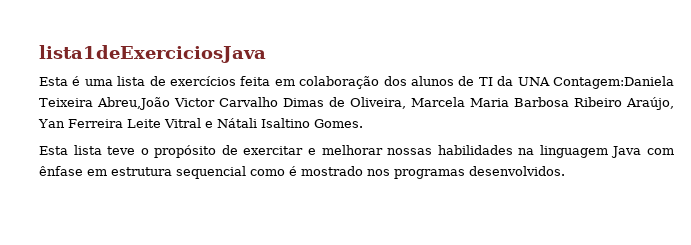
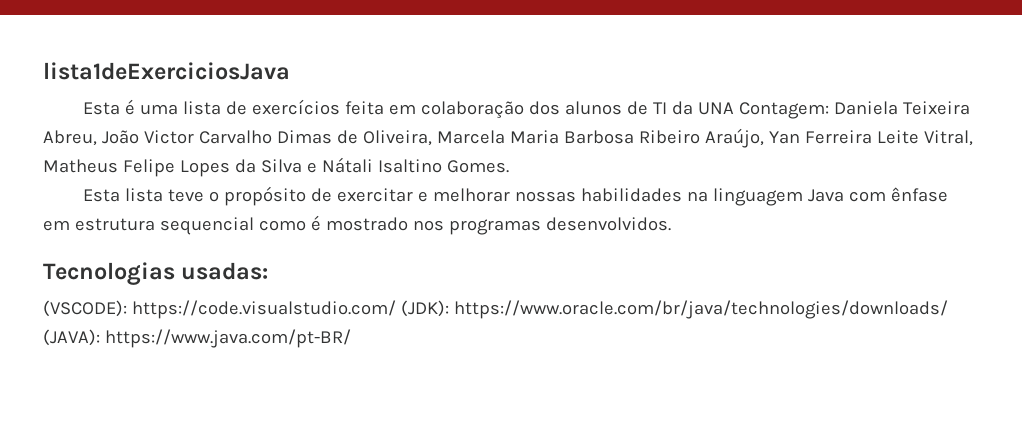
[552,76,674,89] [39,97,170,110] Contagem:Daniela Teixeira Abreu,João -> [738,101,970,119] [43,130,139,146] Contagem: Daniela Teixeira Abreu, João
[164,118,201,128] Vitral -> [923,130,973,146] [43,159,302,177] Vitral, Matheus Felipe Lopes da Silva
(565, 171) none -> [43,262,269,285] [43,300,948,319] [43,329,351,348] // Tecnologias usadas: // (VSCODE): https://code.visualstudio.com/ (JDK): https://www.oracle.com/br/java/technologies/downloads/ (JAVA): https://www.java.com/pt-BR/

